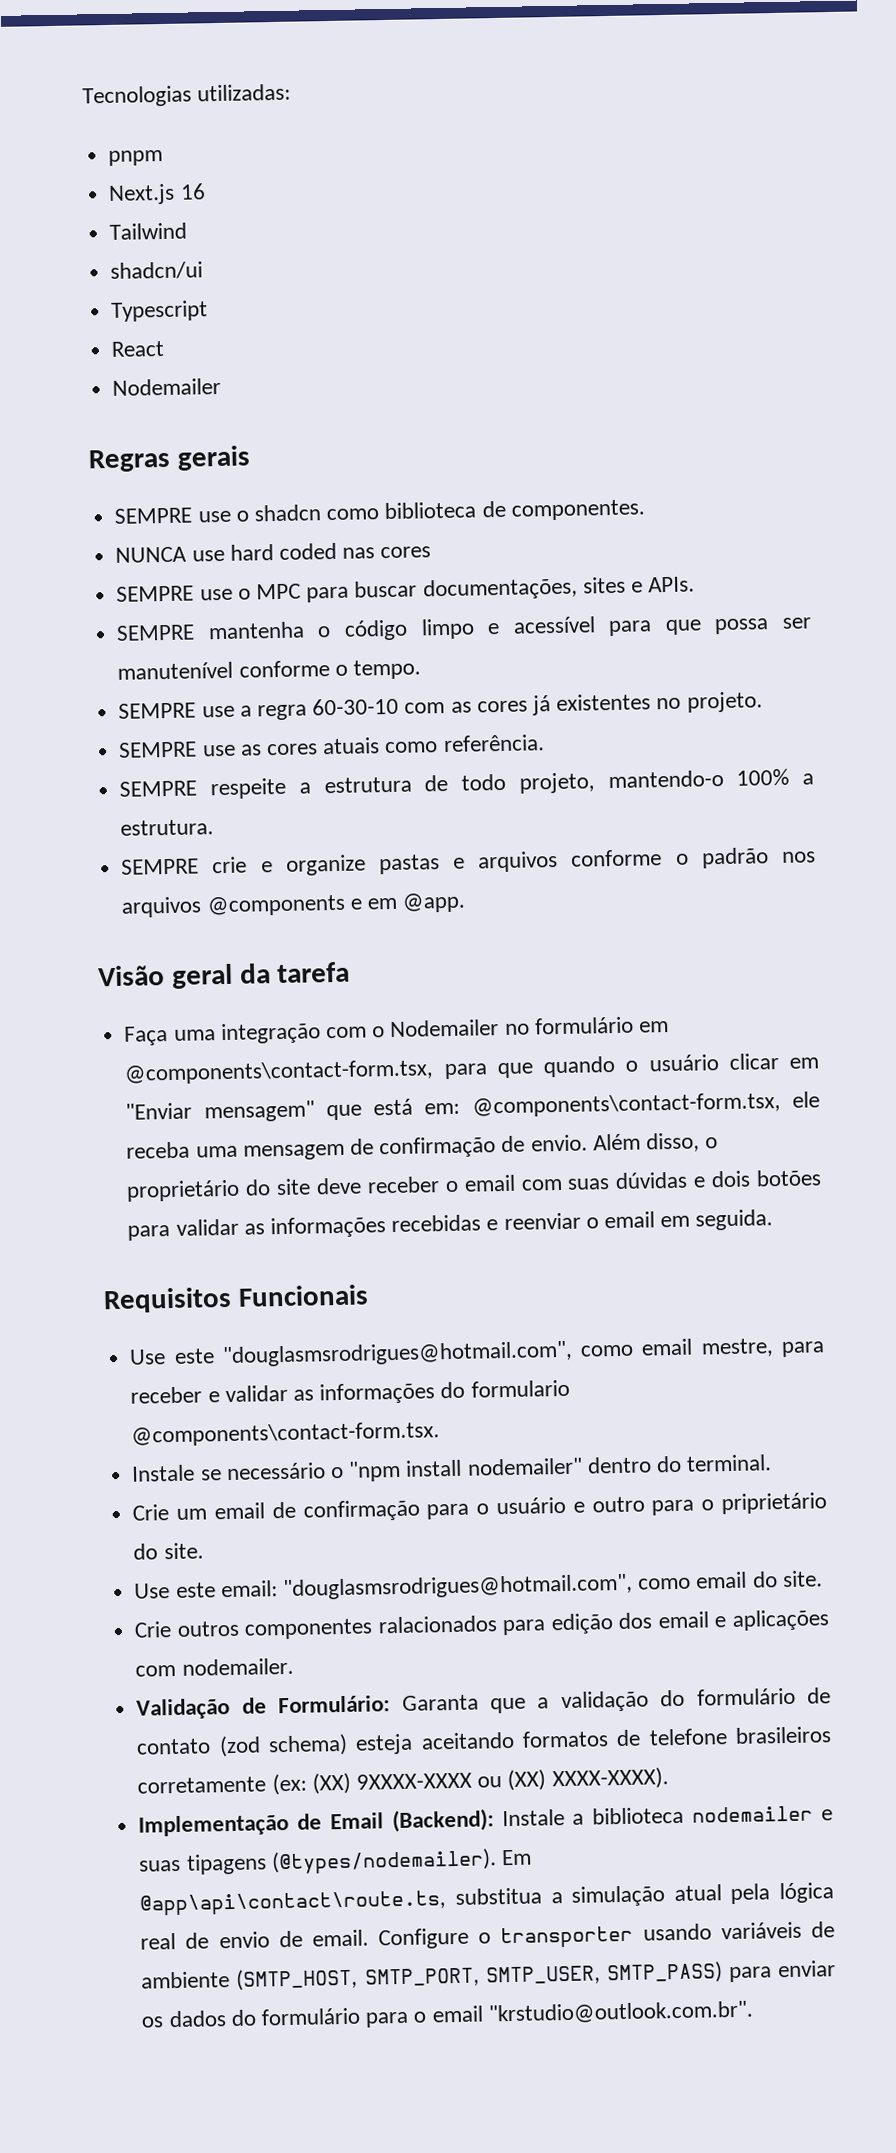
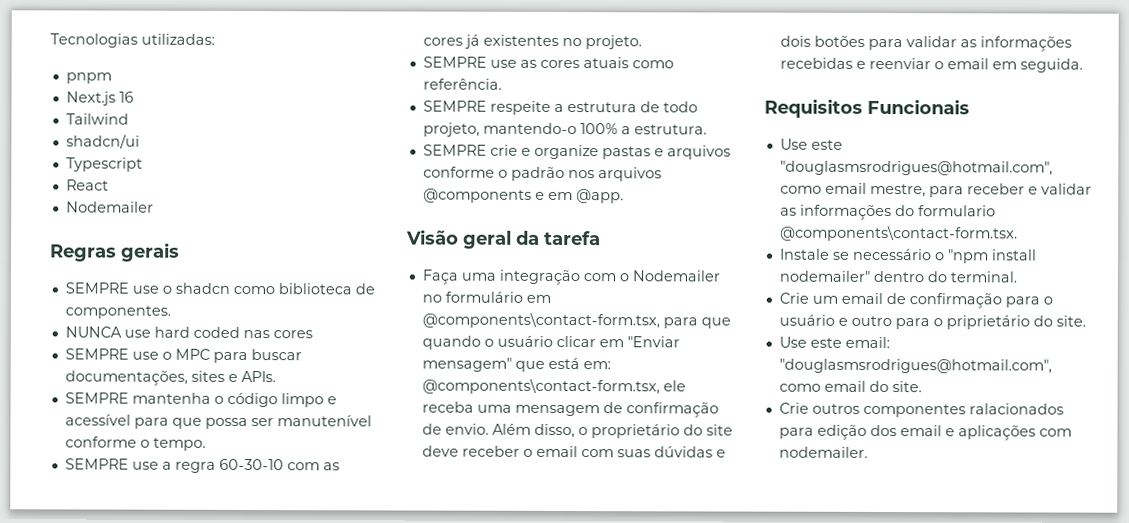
[136,1687,832,1720] [136,1726,832,1758] [137,1767,669,1796] [138,1805,833,1837] [139,1848,532,1875] [139,1882,835,1916] [140,1921,835,1950] [141,1960,836,1991] [141,2000,754,2028] // Validação de Formulário: Garanta que a validação do formulário de contato (zod schema) esteja aceitando formatos de telefone brasileiros corretamente (ex: (XX) 9XXXX-XXXX ou (XX) XXXX-XXXX). // Implementação de Email (Backend): Instale a biblioteca nodemailer e suas tipagens (@types/nodemailer). Em @app\api\contact\route.ts, substitua a simulação atual pela lógica real de envio de email. Configure o transporter usando variáveis de ambiente (SMTP_HOST, SMTP_PORT, SMTP_USER, SMTP_PASS) para enviar os dados do formulário para o email "krstudio@outlook.com.br". -> (868, 452) none

